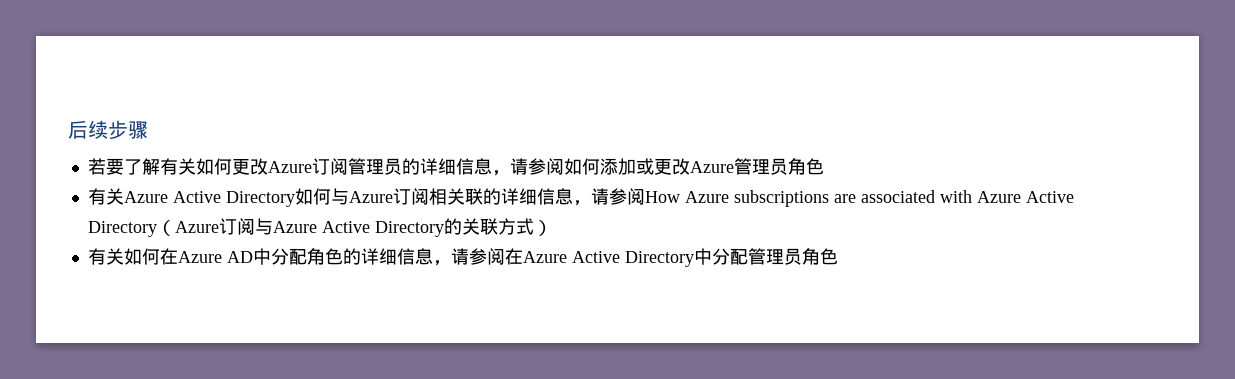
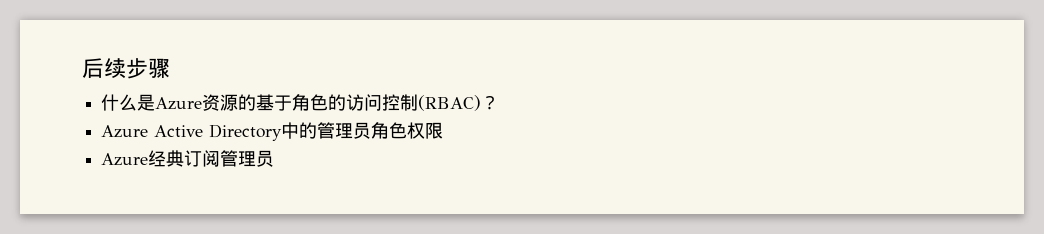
[87,158,824,176] [87,188,1074,207] [87,218,552,237] [87,248,838,267] 若要了解有关如何更改Azure订阅管理员的详细信息，请参阅如何添加或更改Azure管理员角色 // 有关Azure Active Directory如何与Azure订阅相关联的详细信息，请参阅How Azure subscriptions are associated with Azure Active Directory（Azure订阅与Azure Active Directory的关联方式） // 有关如何在Azure AD中分配角色的详细信息，请参阅在Azure Active Directory中分配管理员角色 -> [101,94,500,111] [101,122,444,141] [101,150,275,167] 什么是Azure资源的基于角色的访问控制(RBAC)？ // Azure Active Directory中的管理员角色权限 // Azure经典订阅管理员

